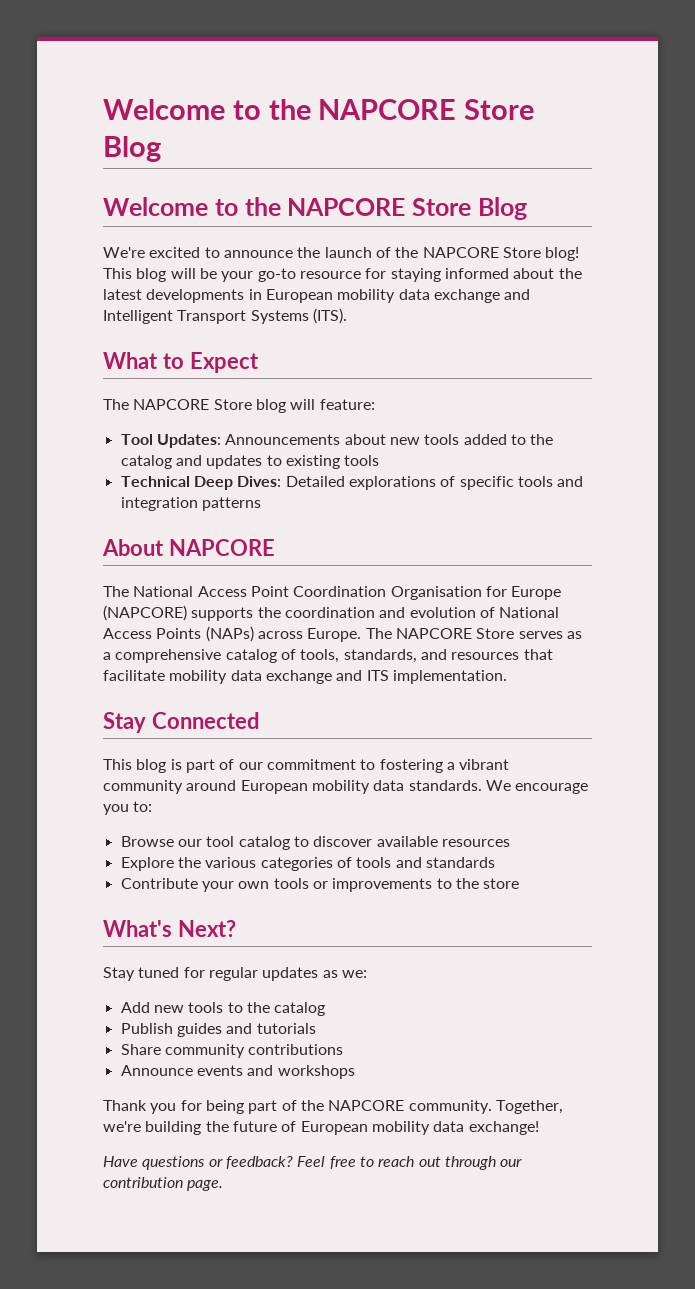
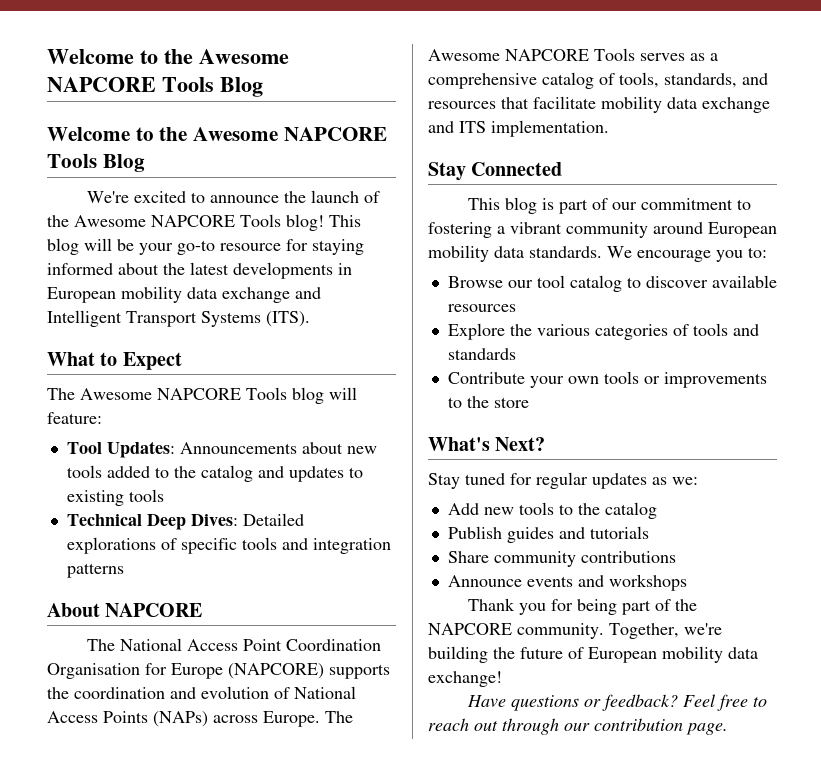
[103,99,535,120] Welcome to the NAPCORE Store -> [47,49,289,64] [47,77,214,92] Welcome to the Awesome NAPCORE Tools
[287,198,471,216] NAPCORE Store -> [193,127,387,141] [47,154,97,168] Awesome NAPCORE Tools
[422,247,541,258] NAPCORE Store -> [74,214,281,227] Awesome NAPCORE Tools
[133,399,252,410] NAPCORE Store -> [80,387,287,400] Awesome NAPCORE Tools
[395,628,515,639] NAPCORE Store -> [428,48,635,61] Awesome NAPCORE Tools

